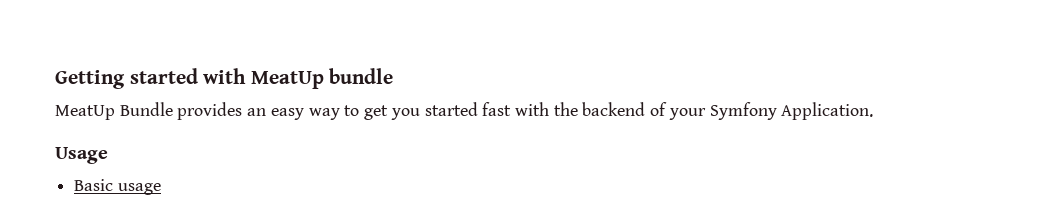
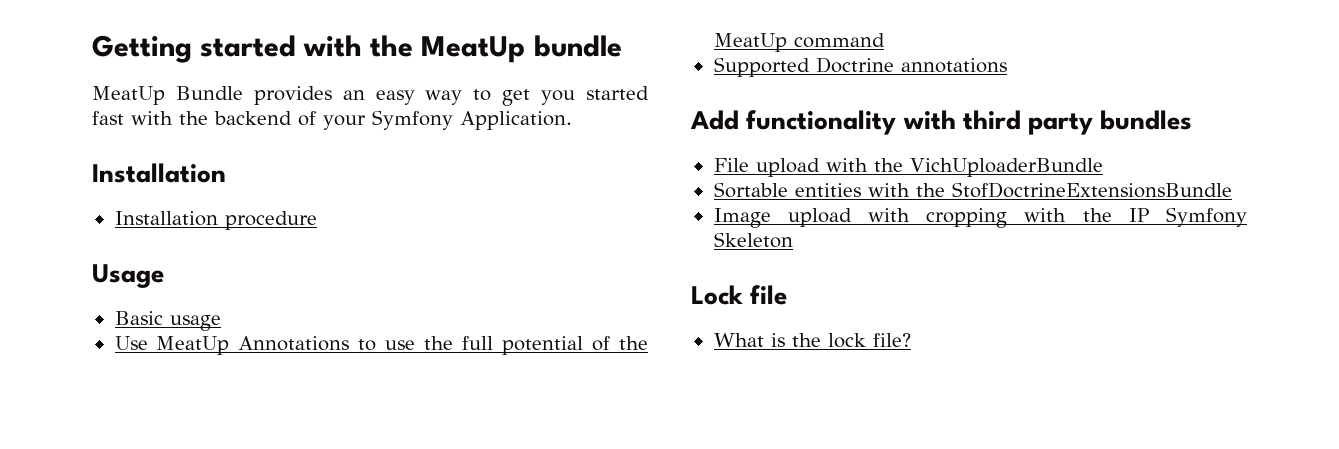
(247, 76) none -> [370,35,414,57] the
(874, 111) none -> [92,163,226,183] [114,211,317,230] // Installation // Installation procedure
(161, 189) none -> [114,336,648,355] [713,33,885,52] [713,57,1007,77] [690,110,1193,135] [713,158,1103,177] [713,182,1232,198] [713,207,1247,228] [713,232,793,248] [691,285,788,305] [713,333,911,348] // Use MeatUp Annotations to use the full potential of the MeatUp command // Supported Doctrine annotations // Add functionality with third party bundles // File upload with the VichUploaderBundle // Sortable entities with the StofDoctrineExtensionsBundle // Image upload with cropping with the IP Symfony Skeleton // Lock file // What is the lock file?

